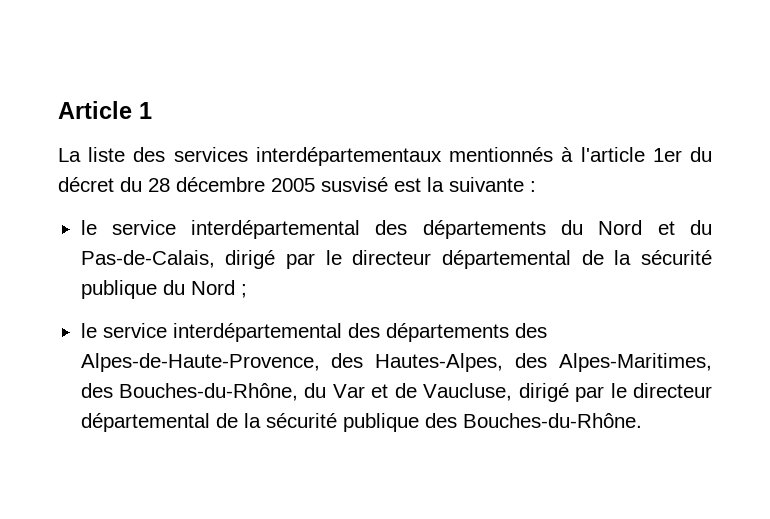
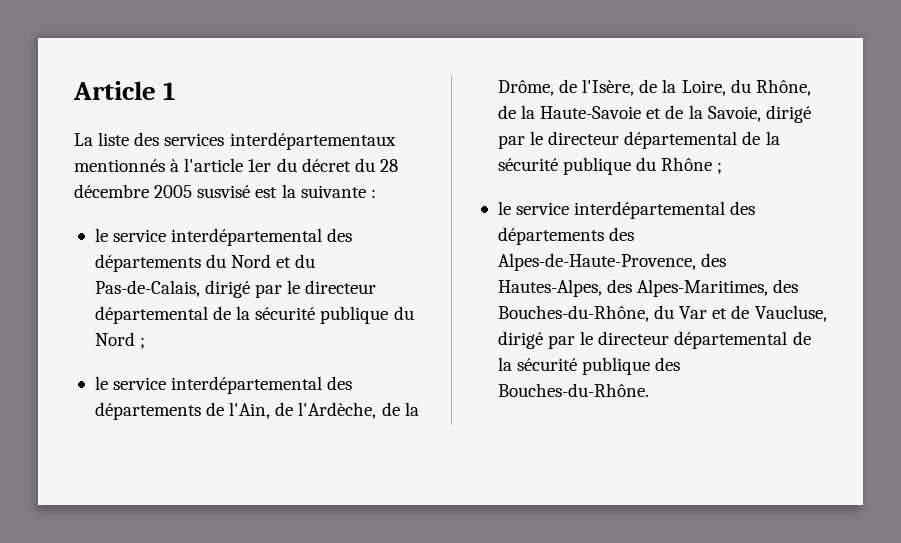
(247, 291) none -> [94,376,353,394] [94,402,419,420] [497,79,811,96] [497,105,811,123] [497,131,780,149] [497,157,723,175] // le service interdépartemental des départements de l'Ain, de l'Ardèche, de la Drôme, de l'Isère, de la Loire, du Rhône, de la Haute-Savoie et de la Savoie, dirigé par le directeur départemental de la sécurité publique du Rhône ;

